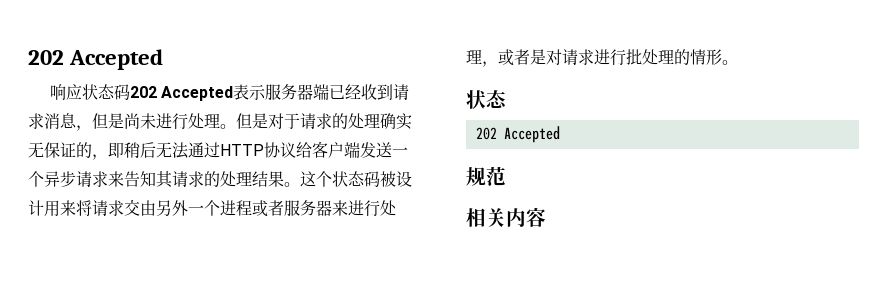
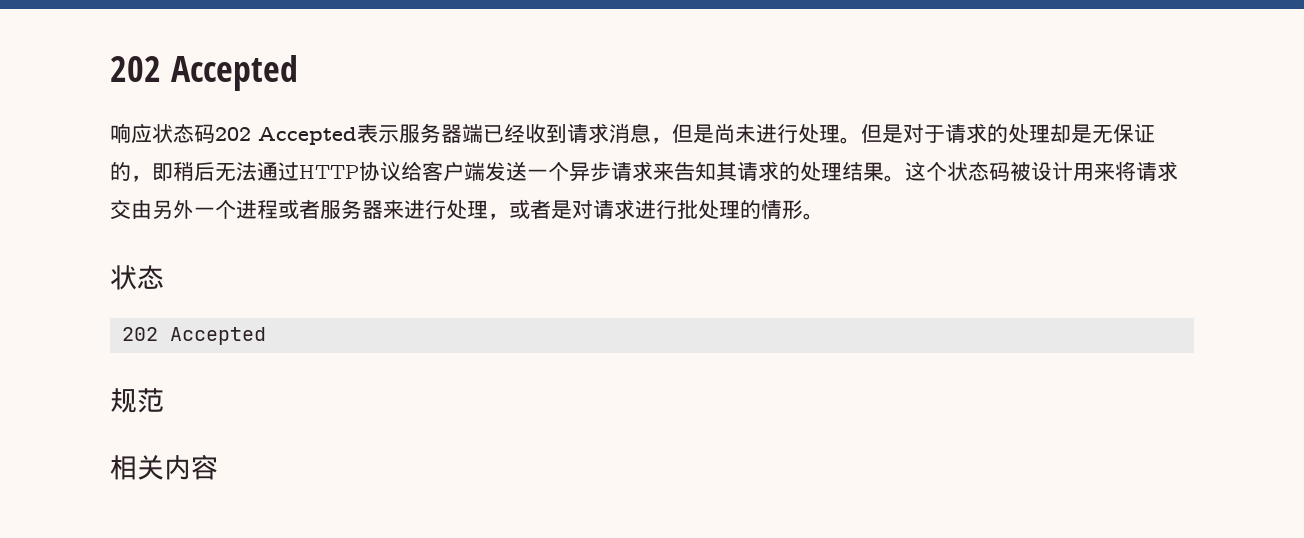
[380,113,412,130] 确实 -> [1050,124,1092,143] 却是

